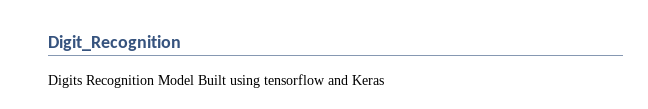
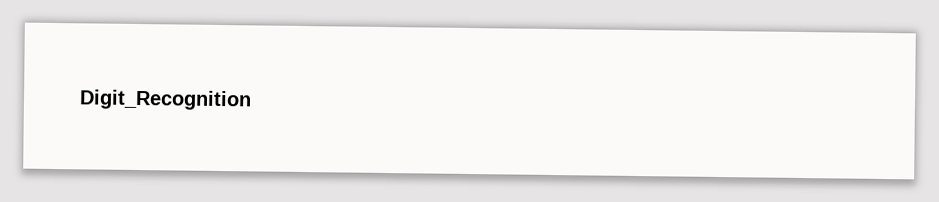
[48,74,384,88] // Digits Recognition Model Built using tensorflow and Keras -> (252, 100) none

